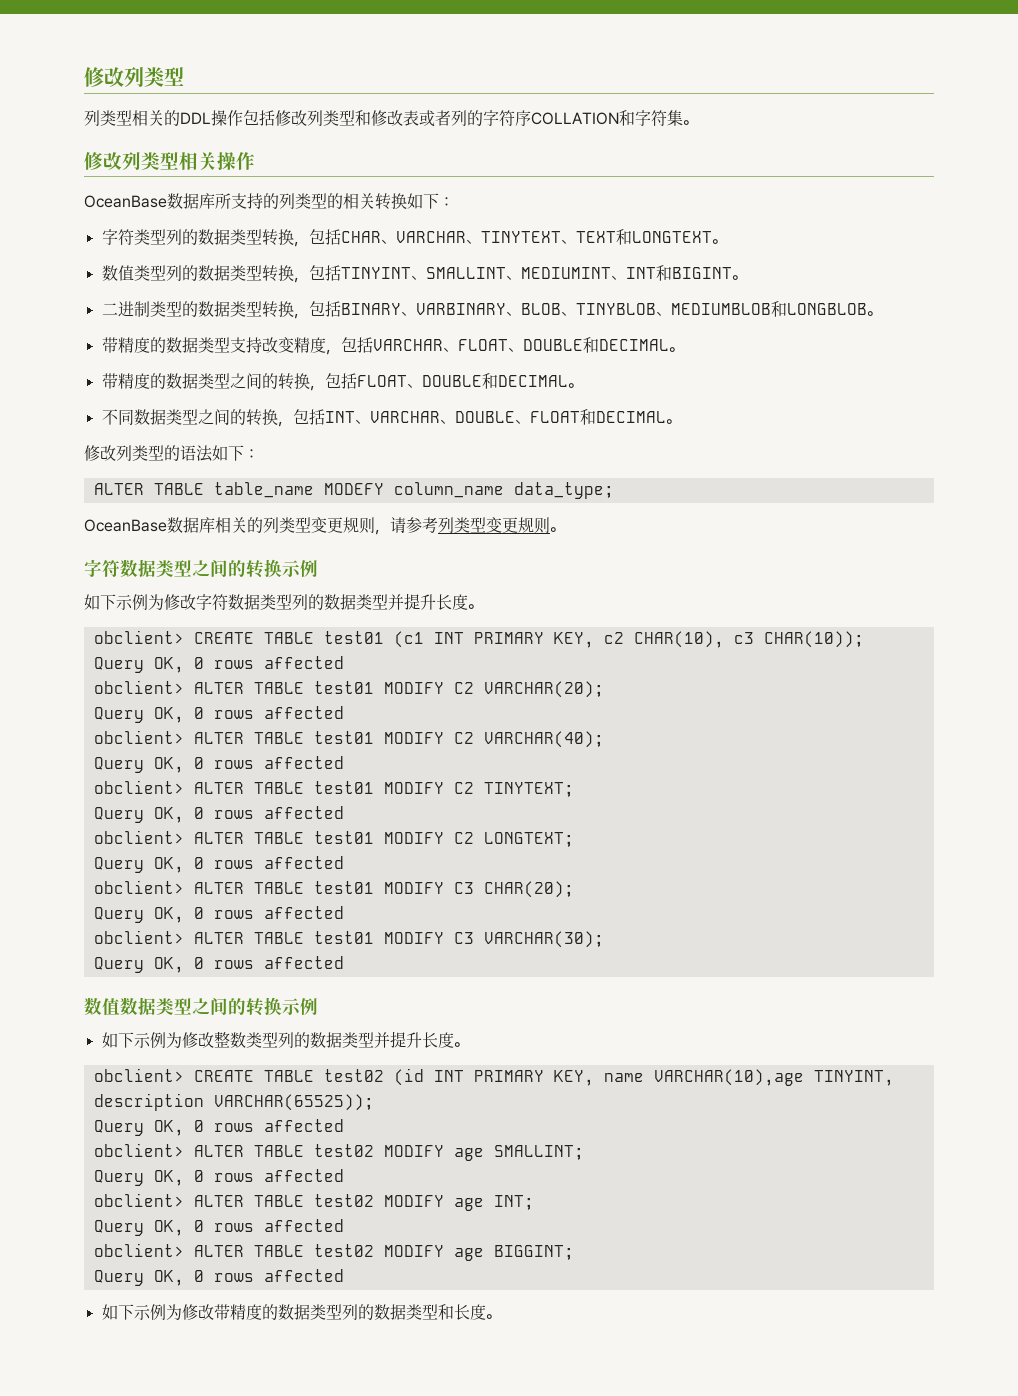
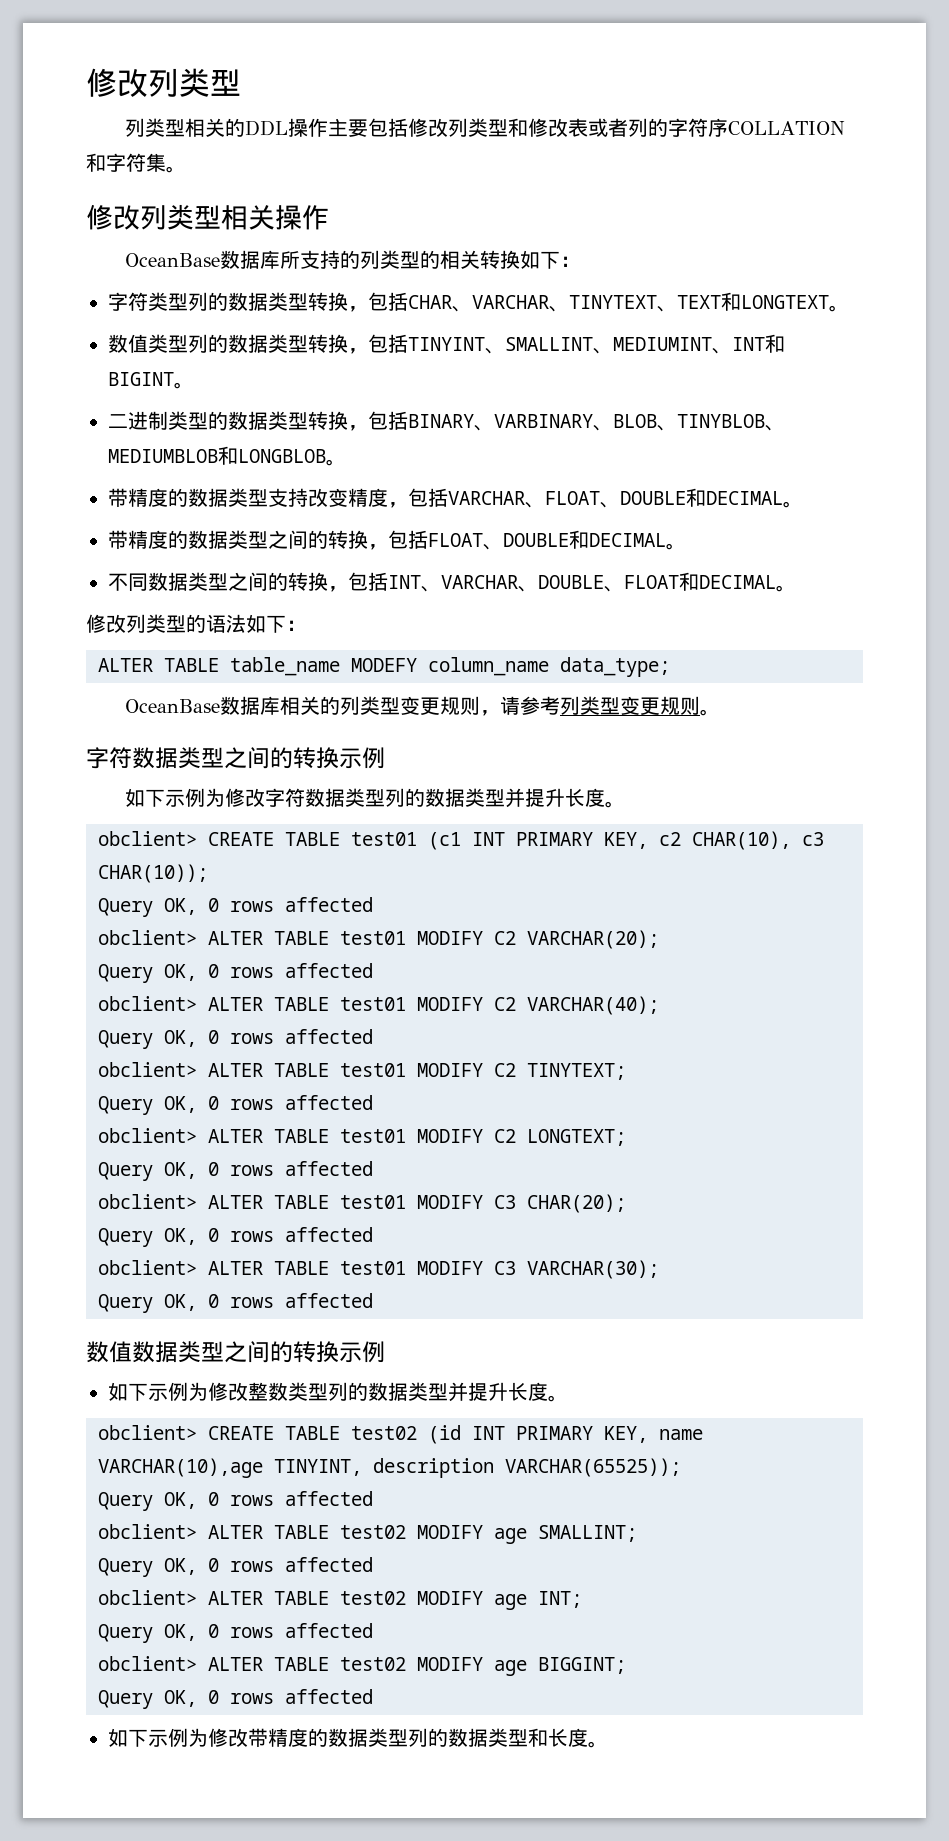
(243, 118) none -> [328,118,369,137] 主要

